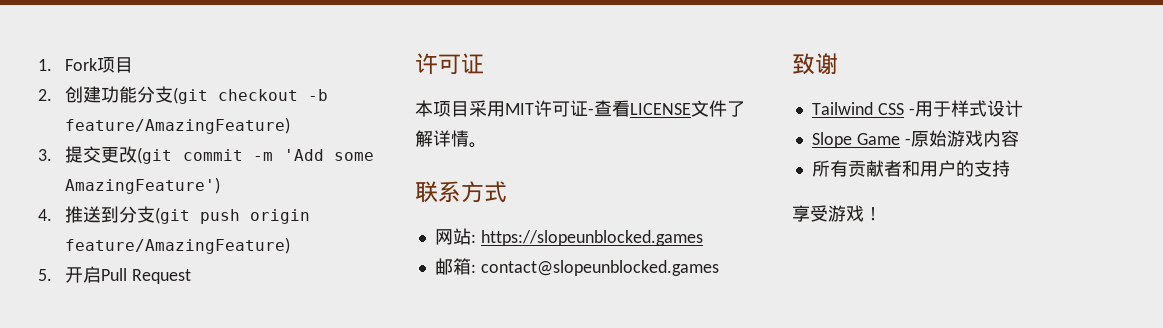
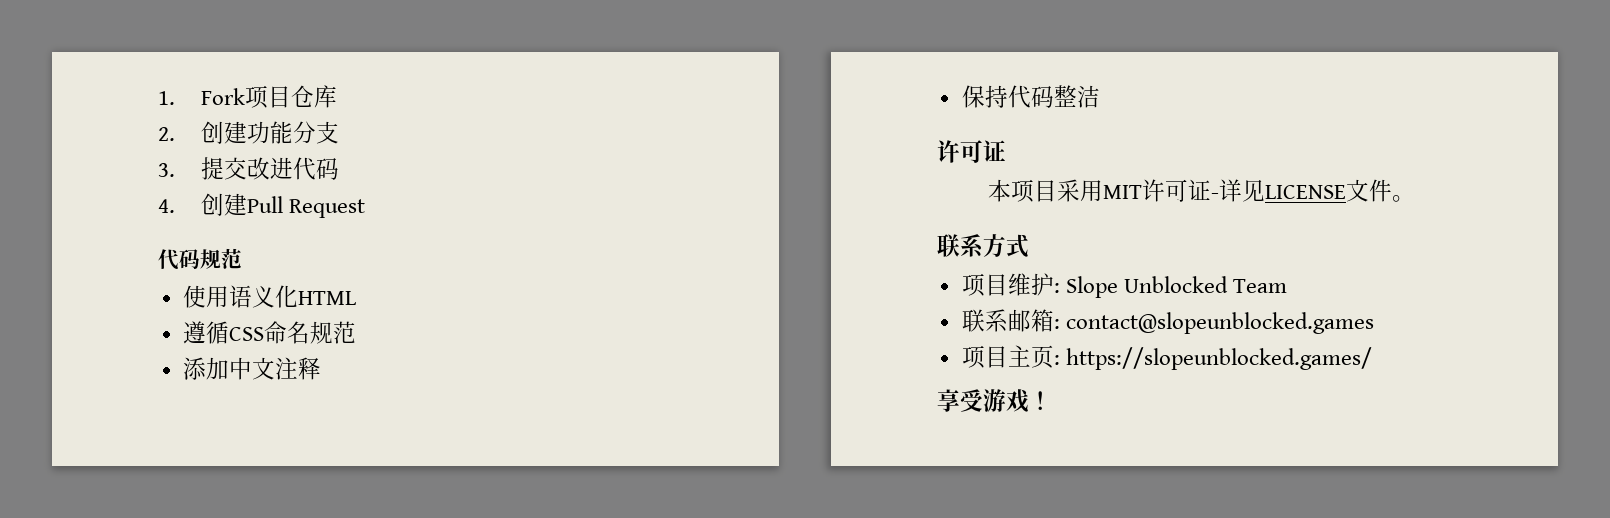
(134, 65) none -> [291,85,338,108] 仓库
[173,87,329,104] [65,117,291,134] [38,146,375,164] [65,177,221,194] [38,206,311,224] [65,237,291,254] [38,266,192,284] (git checkout -b feature/AmazingFeature) // 3.提交更改(git commit -m 'Add some AmazingFeature') // 4.推送到分支(git push origin feature/AmazingFeature) // 5.开启Pull Request -> [158,157,340,180] [158,193,366,218] [158,248,242,270] [182,285,356,308] [182,321,356,344] [182,357,321,380] [961,85,1100,108] // 3.提交改进代码 // 4.创建Pull Request // 代码规范 // 使用语义化HTML // 遵循CSS命名规范 // 添加中文注释 // 保持代码整洁
[594,100,630,117] 查看 -> [1219,179,1266,202] 详见
[727,101,745,117] [415,130,469,147] 了解详情 -> (1393, 190) none
[434,228,703,246] [434,258,719,276] [792,53,838,75] [811,100,1023,117] [811,130,1019,148] [811,160,1010,177] 网站: https://slopeunblocked.games // 邮箱: contact@slopeunblocked.games // 致谢 // Tailwind CSS -用于样式设计 // Slope Game -原始游戏内容 // 所有贡献者和用户的支持 -> [961,273,1287,298] [961,309,1374,334] [961,345,1372,370] 项目维护: Slope Unblocked Team // 联系邮箱: contact@slopeunblocked.games // 项目主页: https://slopeunblocked.games/

